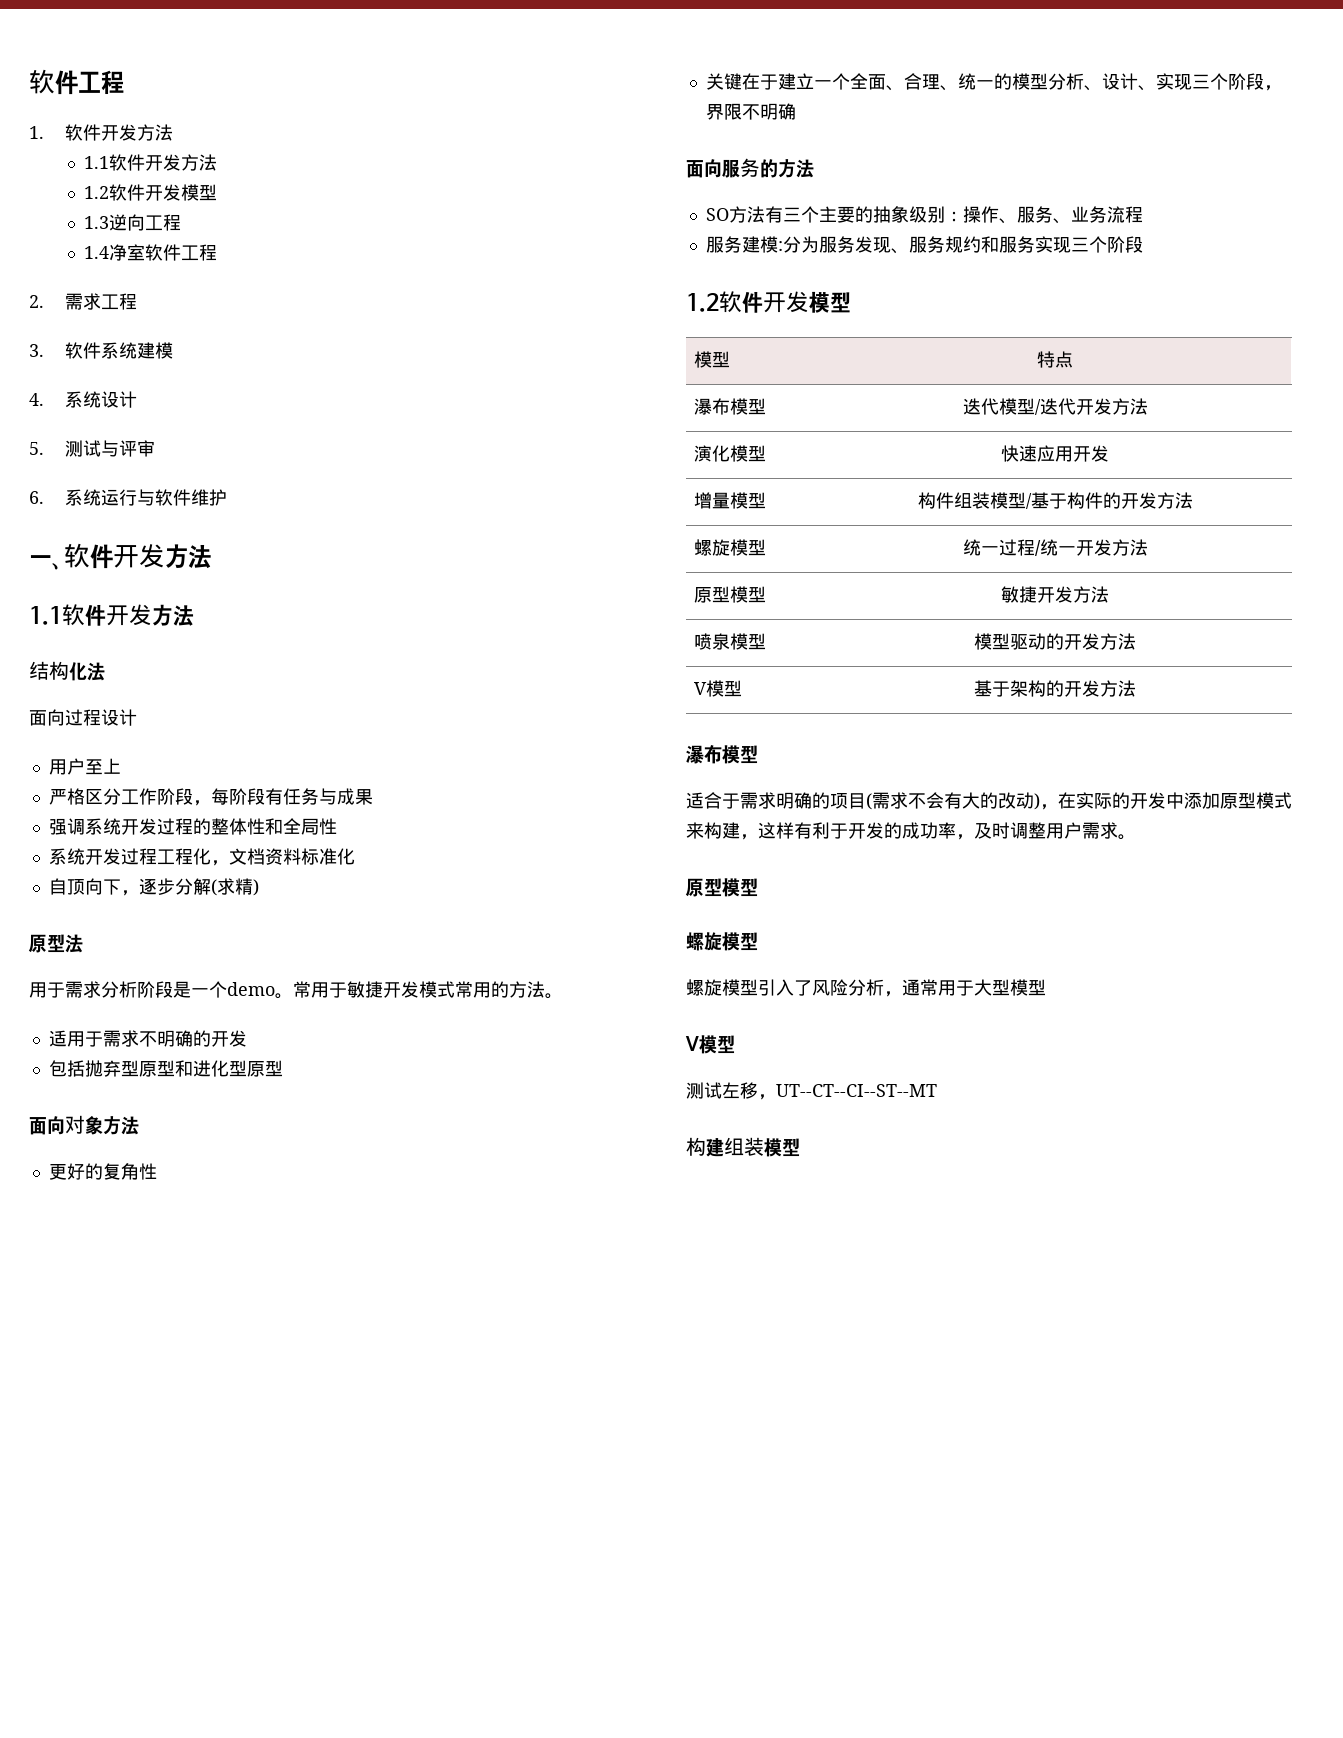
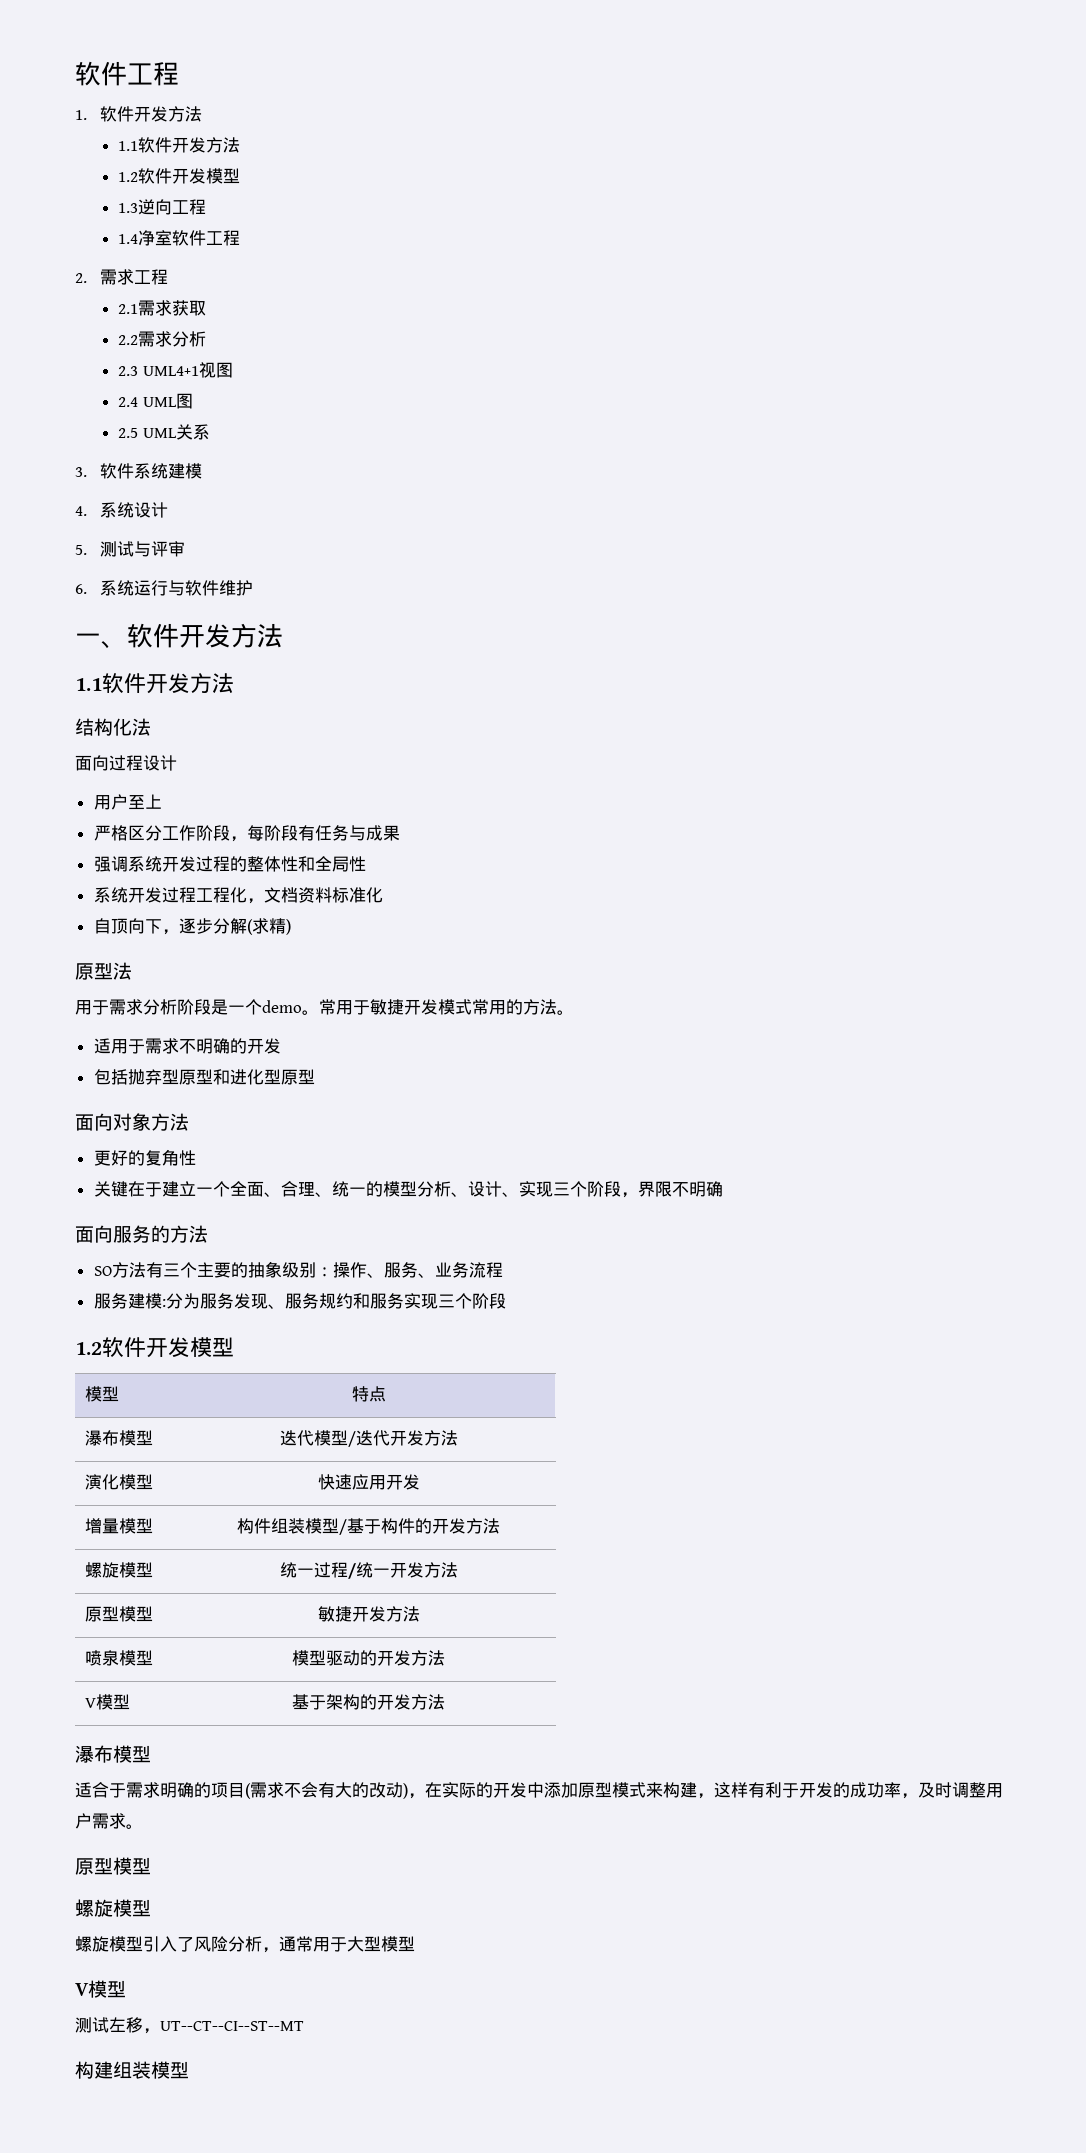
(137, 301) none -> [118,300,207,316] [118,331,207,347] [118,362,234,378] [118,393,194,409] [118,424,211,440] // 2.1需求获取 // 2.2需求分析 // 2.3 UML4+1视图 // 2.4 UML图 // 2.5 UML关系

